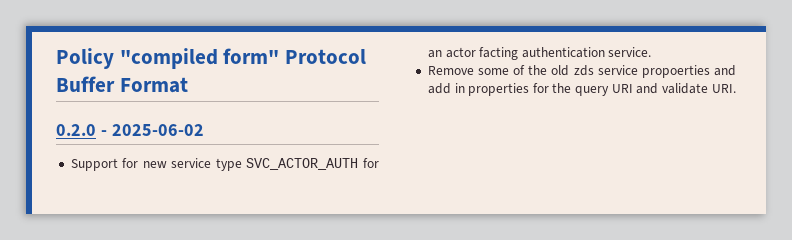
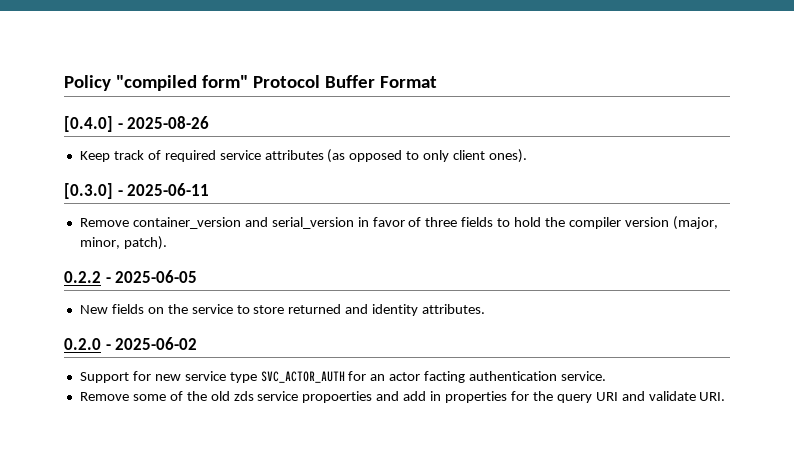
(188, 85) none -> [64,116,210,132] [79,149,528,163] [64,183,210,199] [79,216,718,230] [79,236,167,250] [64,270,198,283] [79,304,486,316] // [0.4.0] - 2025-08-26 // Keep track of required service attributes (as opposed to only client ones). // [0.3.0] - 2025-06-11 // Remove container_version and serial_version in favor of three fields to hold the compiler version (major, minor, patch). // 0.2.2 - 2025-06-05 // New fields on the service to store returned and identity attributes.

